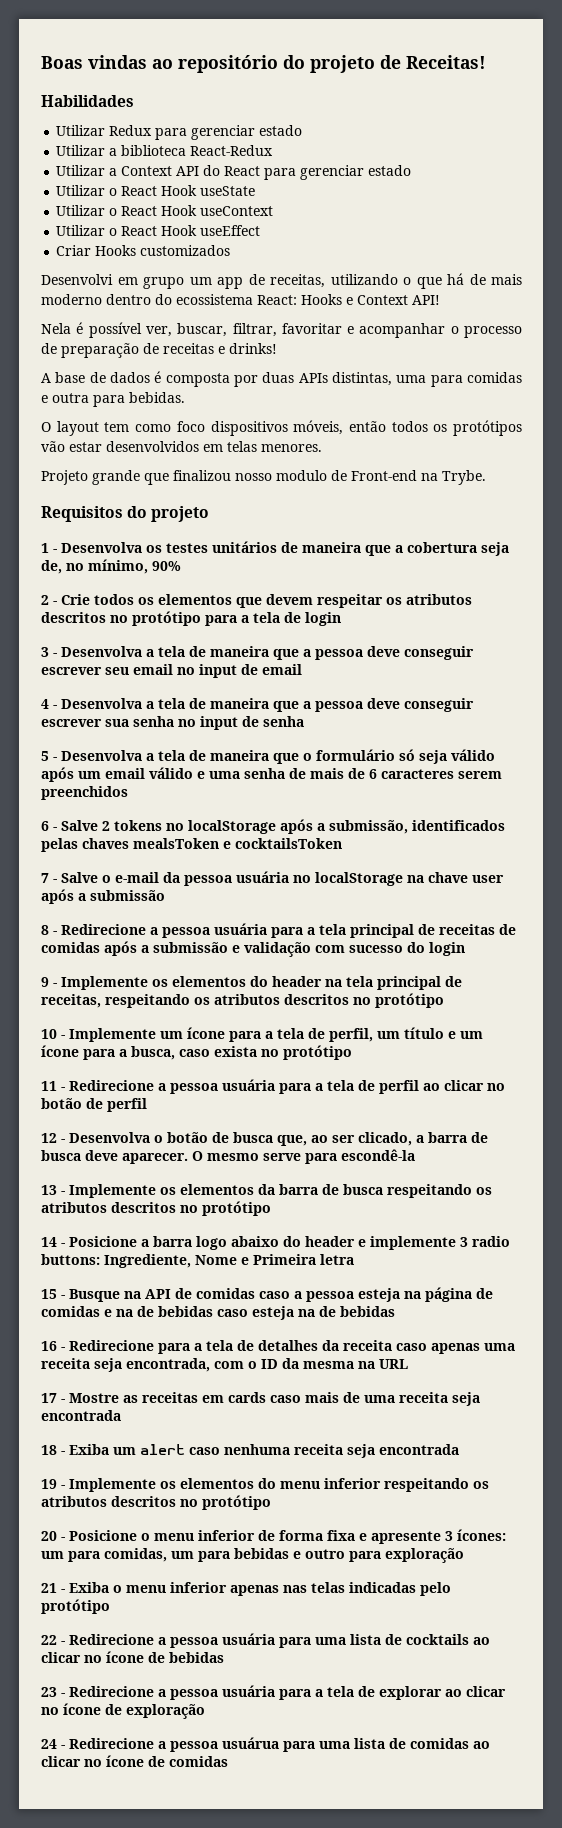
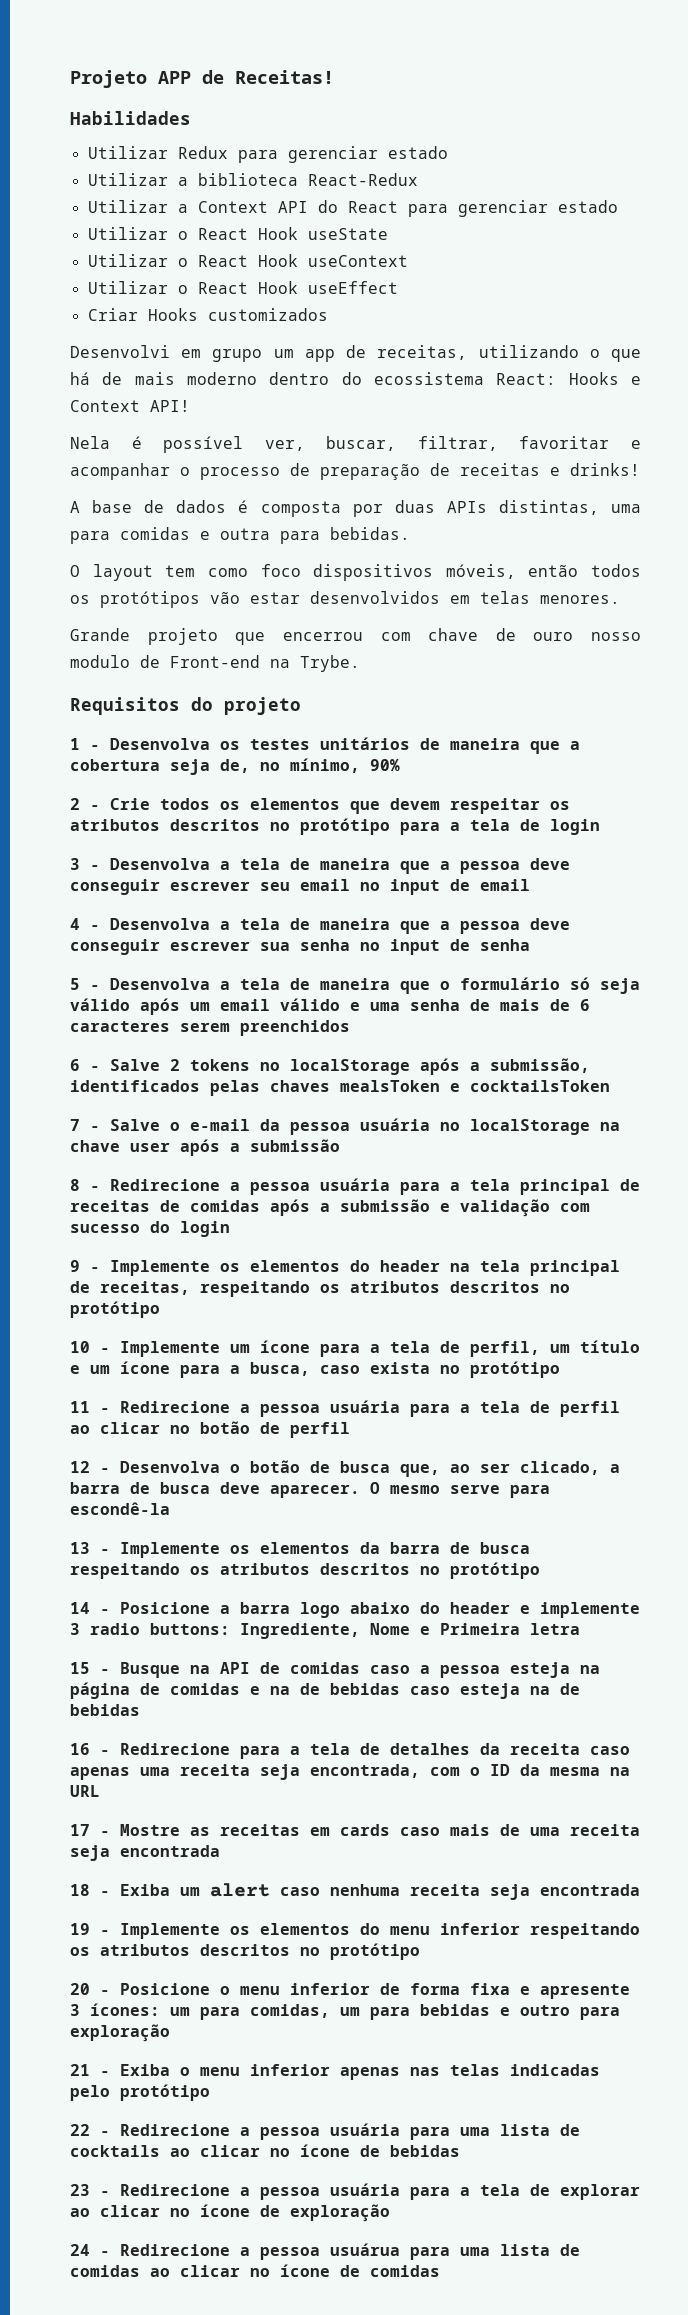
[41,55,375,73] Boas vindas ao repositório do projeto -> [70,70,191,88] Projeto APP
[41,470,231,485] Projeto grande que finalizou -> [70,628,574,645] Grande projeto que encerrou com chave de ouro

